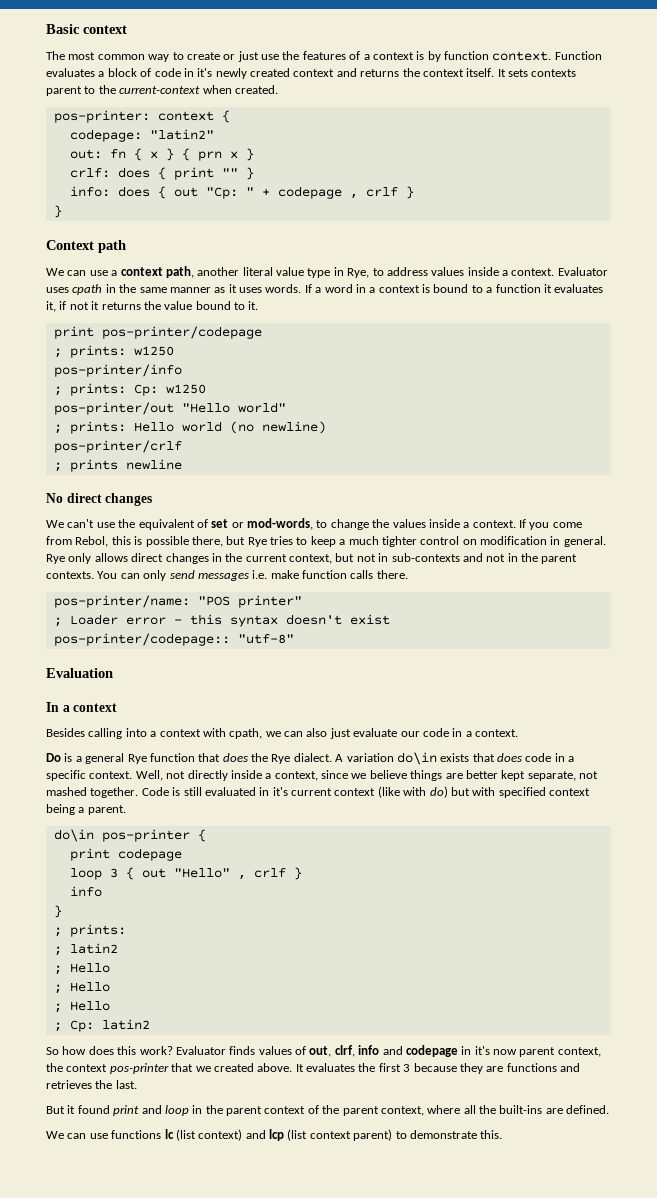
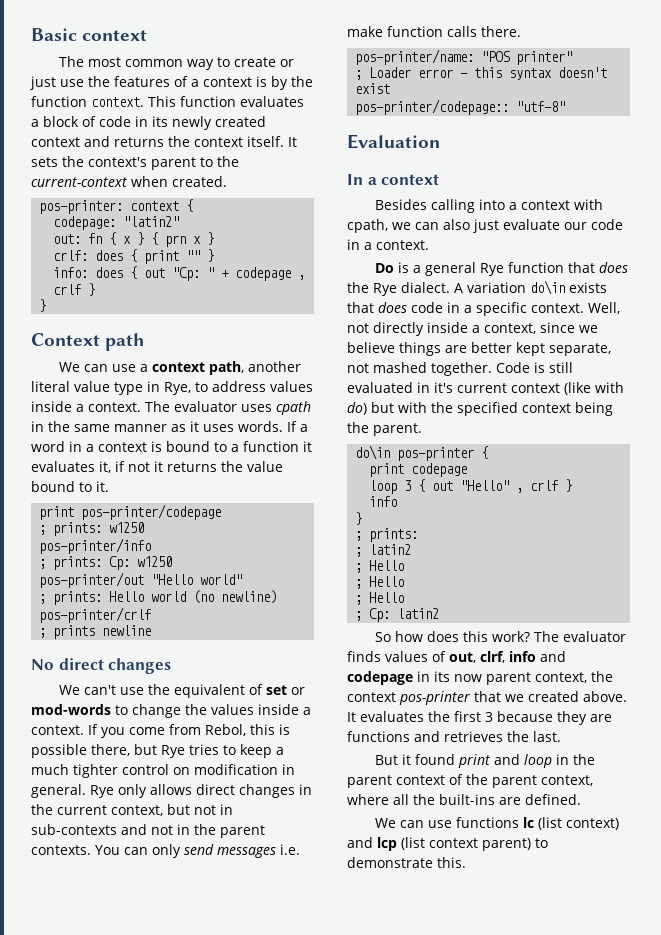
(441, 56) none -> [291,76,313,87] the
[554,51,602,60] Function -> [148,96,236,107] This function
[197,68,213,77] it's -> [152,116,168,127] its
[531,69,577,77] contexts -> [62,156,147,167] the context's
[557,267,608,276] Evaluator -> [145,401,237,412] The evaluator
[247,518,313,530] mod-words, -> [31,704,111,715] mod-words
(496, 791) none -> [431,402,453,413] the
[78,807,85,813] a -> [347,422,369,433] the
[175,1046,226,1055] Evaluator -> [534,631,627,642] The evaluator
[474,1046,490,1055] it's -> [434,671,450,682] its

